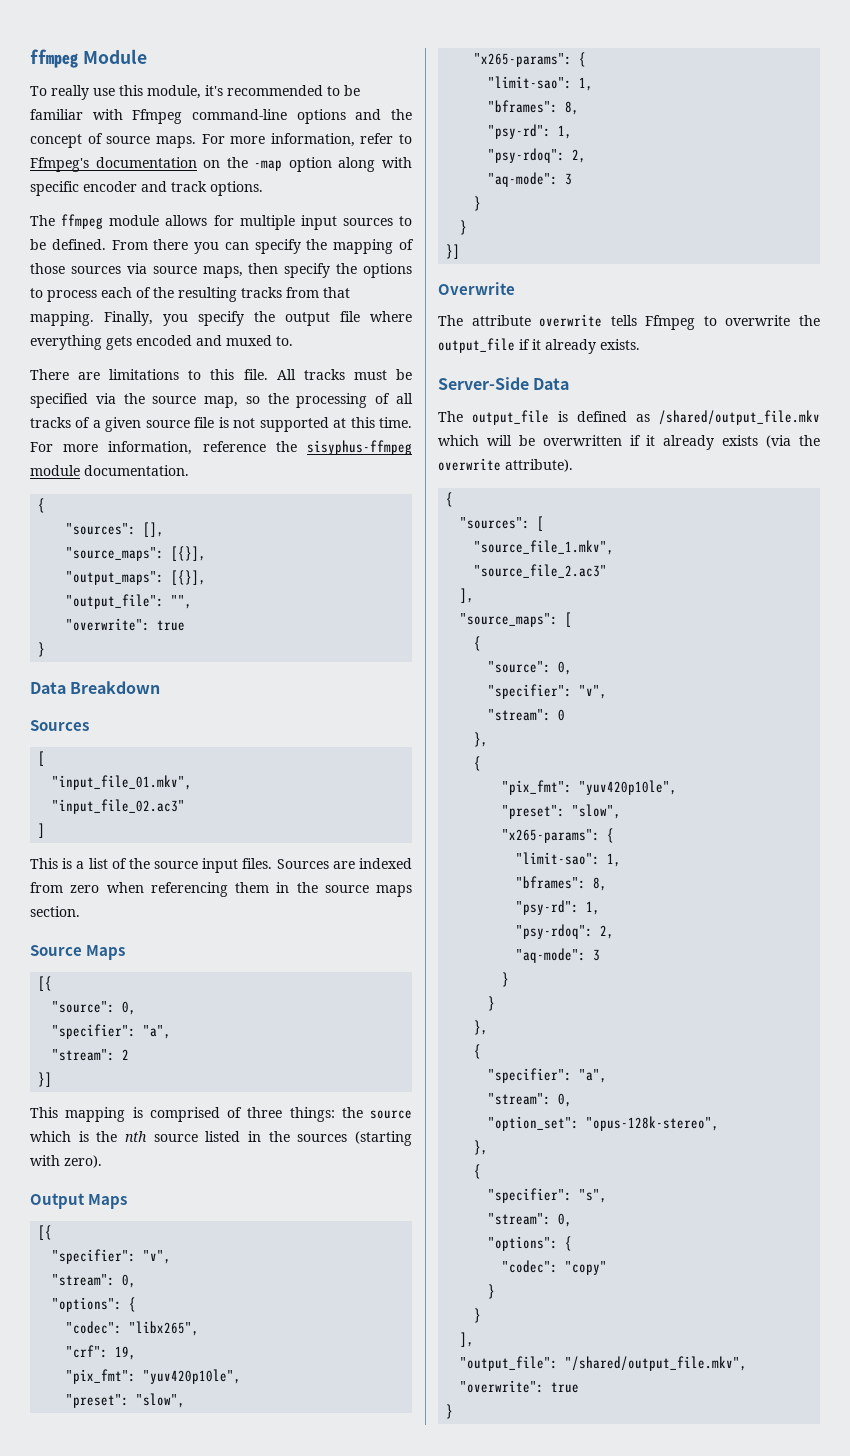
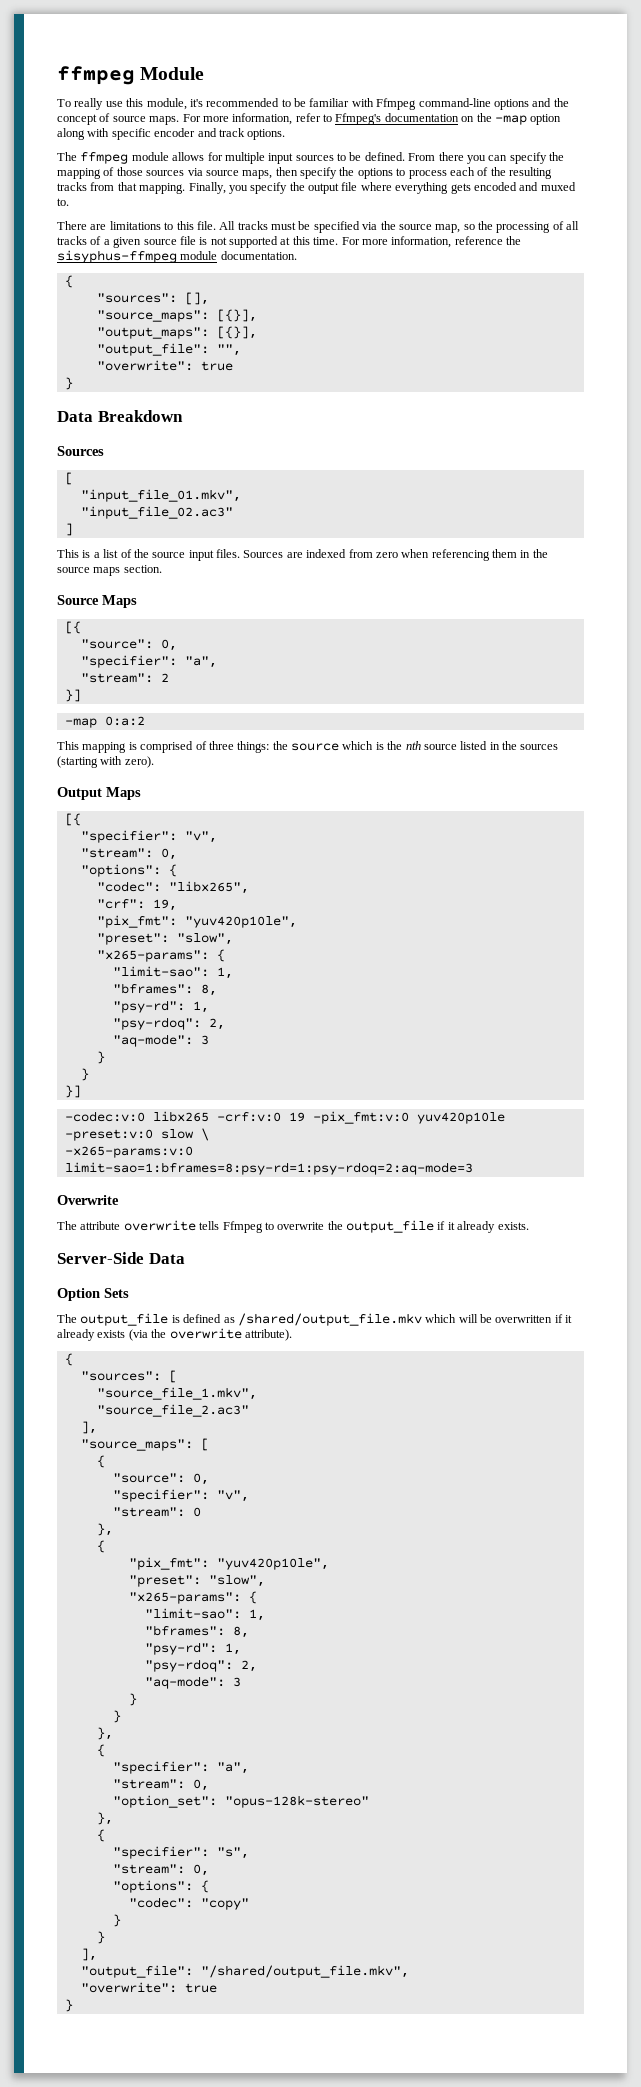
(53, 1079) none -> [64,716,145,728] // -map 0:a:2
(461, 251) none -> [64,1111,505,1124] [64,1128,209,1141] [64,1146,193,1158] [64,1162,473,1175] // -codec:v:0 libx265 -crf:v:0 19 -pix_fmt:v:0 yuv420p10le -preset:v:0 slow \ // -x265-params:v:0 limit-sao=1:bframes=8:psy-rd=1:psy-rdoq=2:aq-mode=3
(570, 384) none -> [57,1288,129,1301] // Option Sets
[586,1116,720,1131] "opus-128k-stereo", -> [224,1795,369,1808] "opus-128k-stereo"

